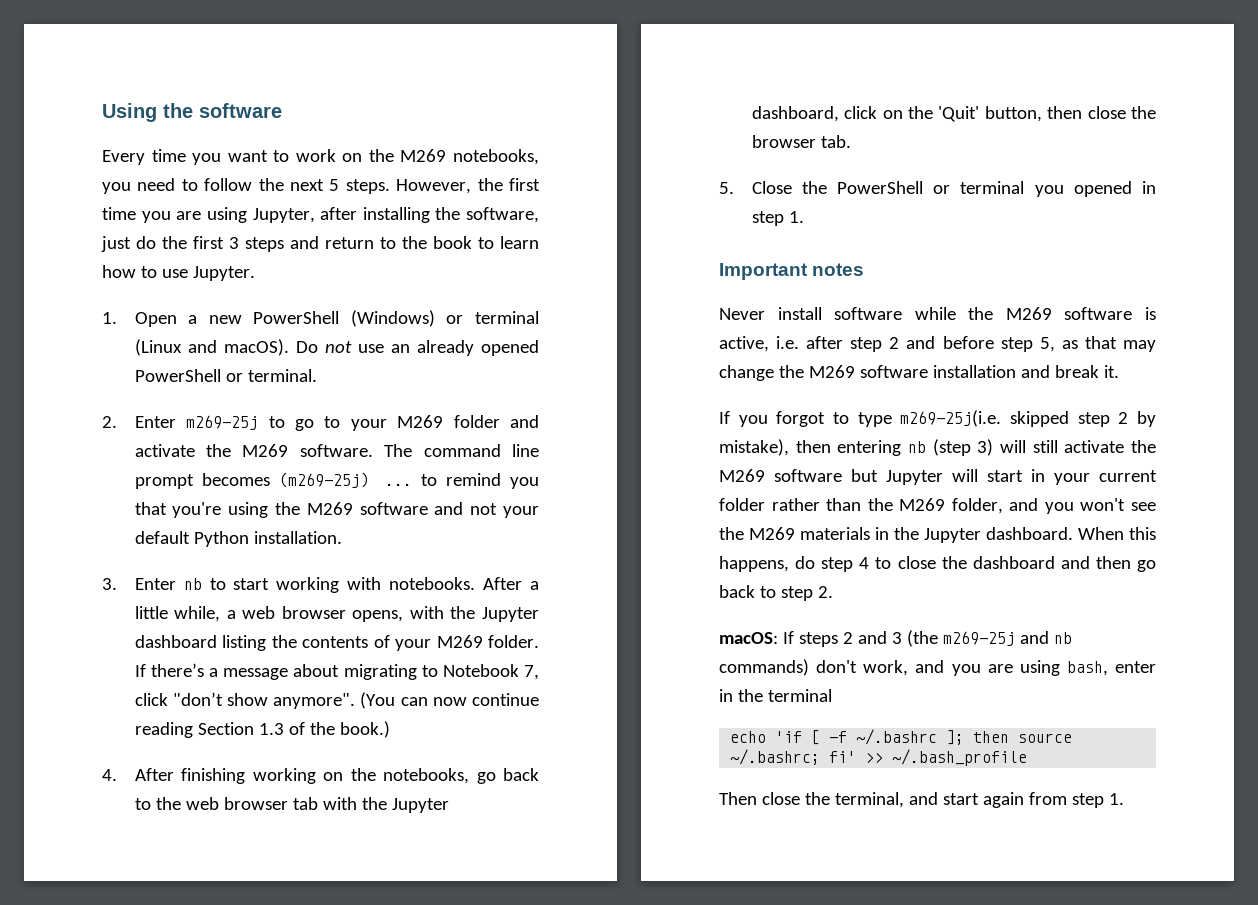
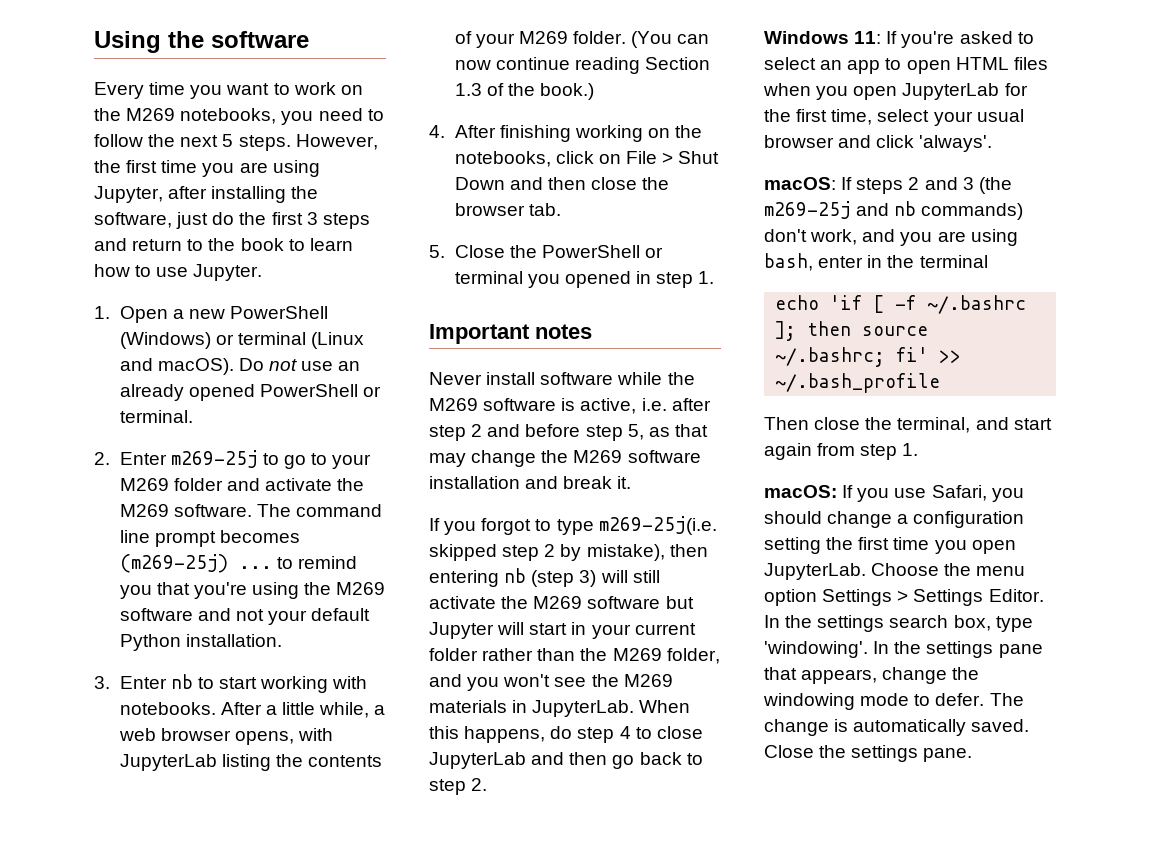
[450,606,539,622] [134,635,217,648] the Jupyter dashboard -> [119,754,217,771] JupyterLab
[134,663,539,680] [134,692,356,709] If there’s a message about migrating to Notebook 7, click "don’t show anymore". -> (626, 37) none
[476,768,539,784] [134,797,449,813] [751,106,1042,122] go back to the web browser tab with the Jupyter dashboard, click on the 'Quit' button, -> [555,151,720,164] [454,177,543,190] click on File > Shut Down and
[894,527,1073,543] the Jupyter dashboard. -> [532,700,635,717] JupyterLab.
[941,556,1055,569] the dashboard -> [429,752,526,769] JupyterLab
(833, 592) none -> [764,31,1034,48] [764,57,1048,74] [763,83,1028,100] [764,109,1024,126] [764,135,993,152] // Windows 11: If you're asked to select an app to open HTML files when you open JupyterLab for the first time, select your usual browser and click 'always'.
(1124, 799) none -> [764,485,1024,502] [764,511,1025,528] [764,537,1016,554] [764,563,1026,580] [764,589,1044,606] [764,615,1033,632] [764,641,1043,658] [764,667,980,684] [763,693,1024,710] [764,719,1030,736] [764,745,973,762] // macOS: If you use Safari, you should change a configuration setting the first time you open JupyterLab. Choose the menu option Settings > Settings Editor. In the settings search box, type 'windowing'. In the settings pane that appears, change the windowing mode to defer. The change is automatically saved. Close the settings pane.

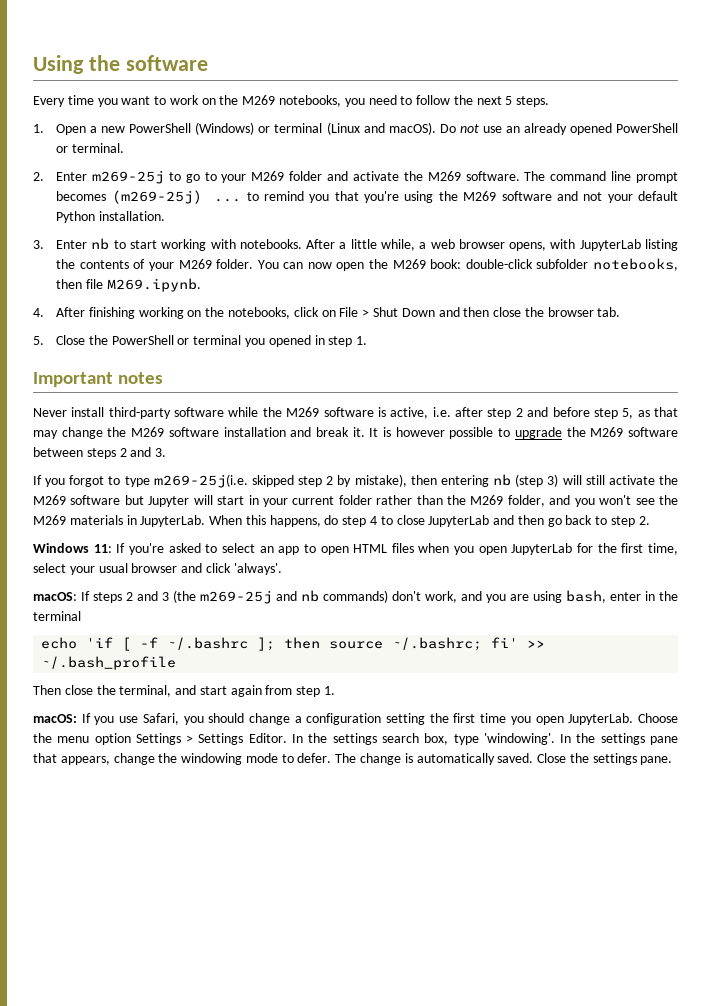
[295,134,378,150] [94,160,320,177] [94,186,319,203] [94,212,370,229] [94,238,353,251] [94,264,263,281] However, the first time you are using Jupyter, after installing the software, just do the first 3 steps and return to the book to learn how to use Jupyter. -> (550, 101) none
[631,31,673,48] (You -> [257,260,279,269] You
[495,57,710,74] [454,83,594,100] continue reading Section 1.3 of the book.) -> [336,258,678,271] [56,278,201,292] open the M269 book: double-click subfolder notebooks, then file M269.ipynb.
(536, 378) none -> [108,407,171,419] third-party
(632, 482) none -> [369,427,678,439] [33,447,167,459] It is however possible to upgrade the M269 software between steps 2 and 3.

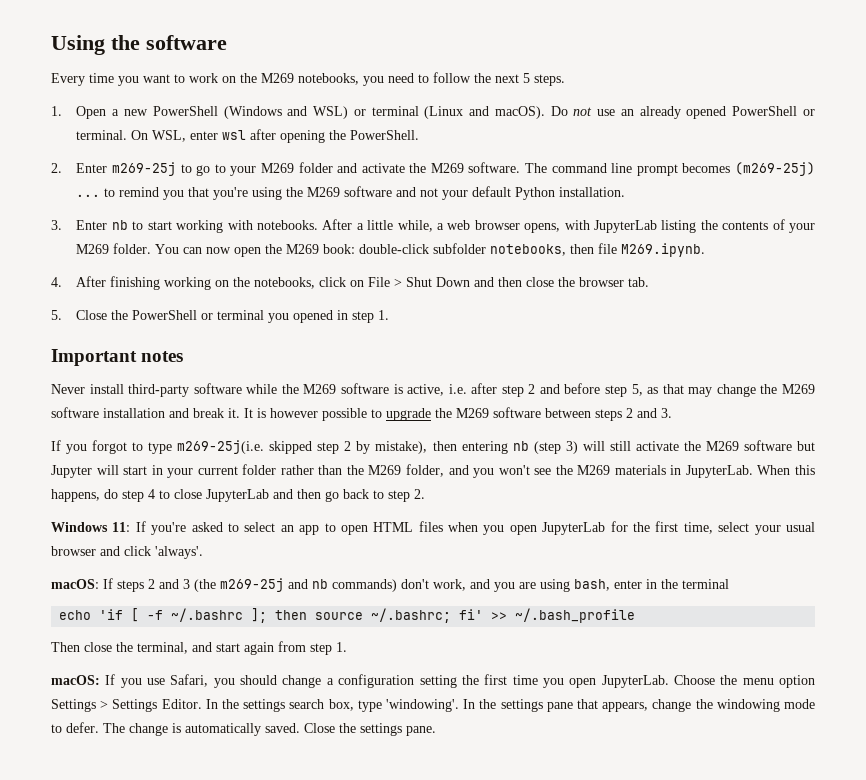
[195,122,255,135] (Windows) -> [223,106,349,119] (Windows and WSL)
(124, 148) none -> [131,129,420,143] On WSL, enter wsl after opening the PowerShell.

